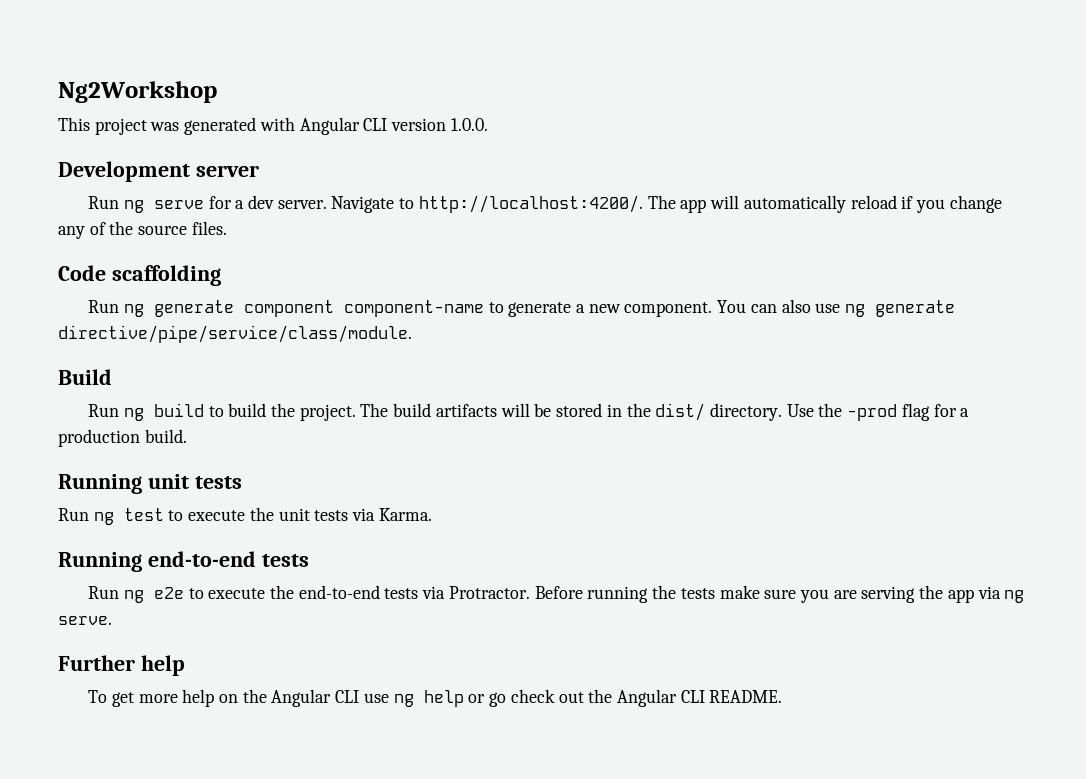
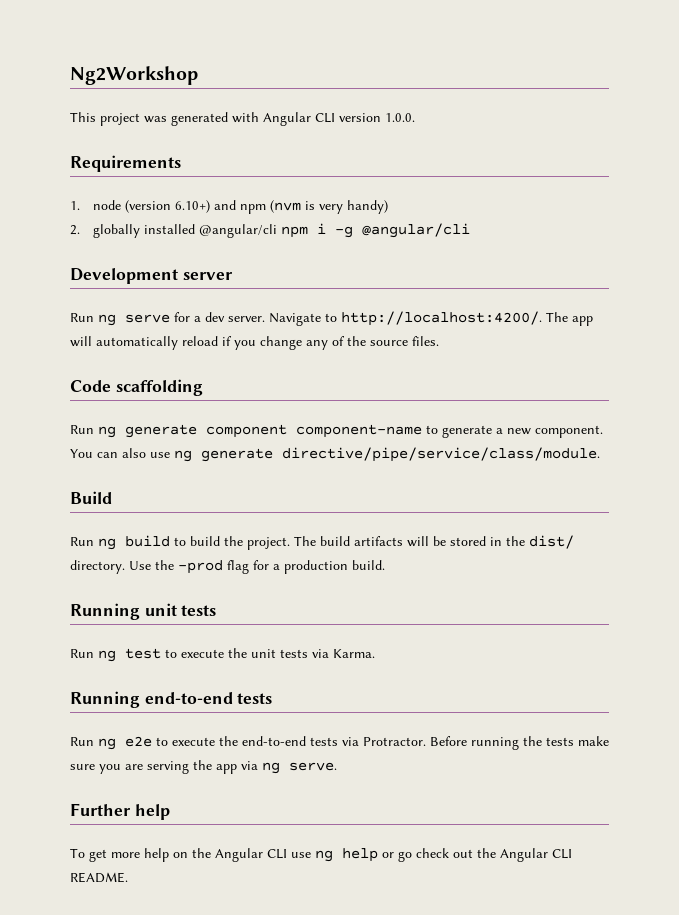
(488, 124) none -> [70,155,181,172] [70,200,388,214] [70,223,470,238] // Requirements // 1. node (version 6.10+) and npm (nvm is very handy) // 2. globally installed @angular/cli npm i -g @angular/cli

